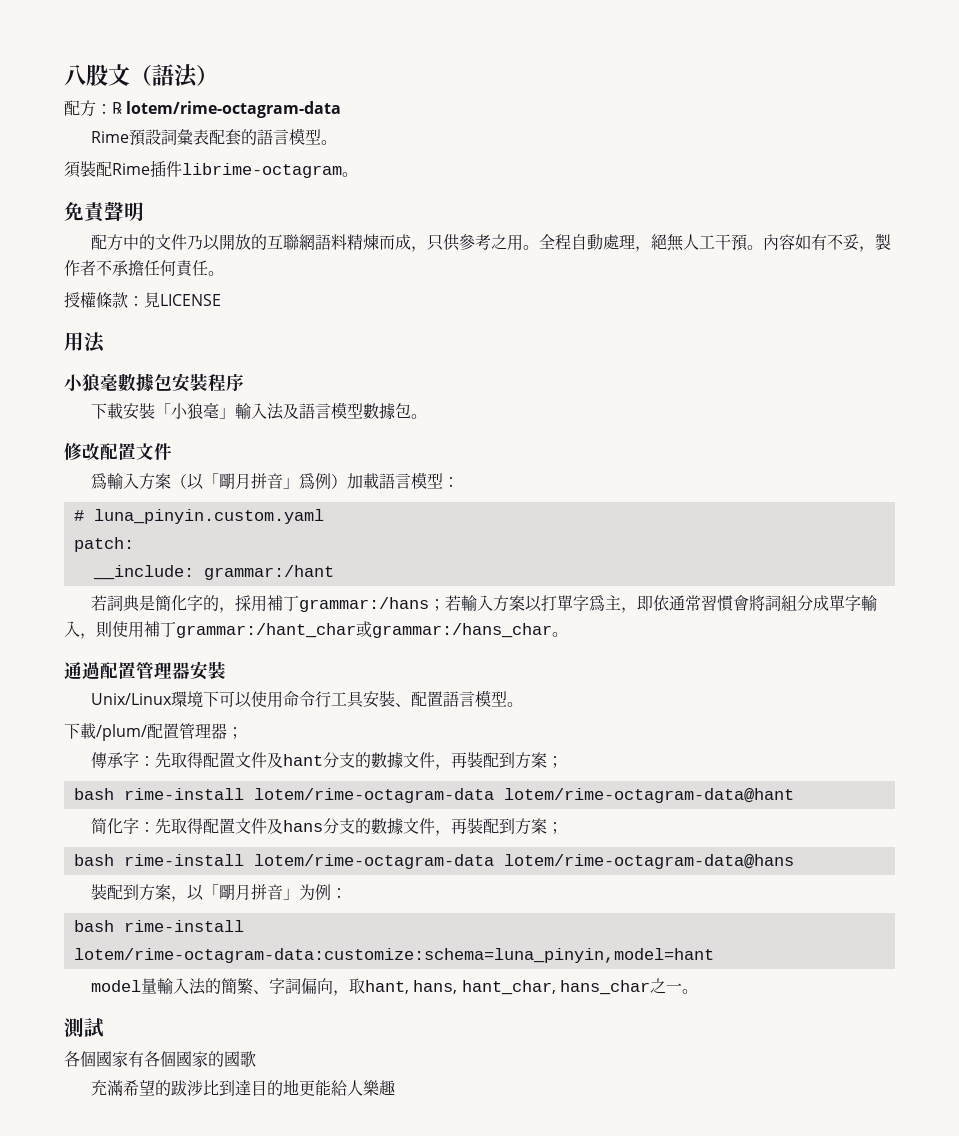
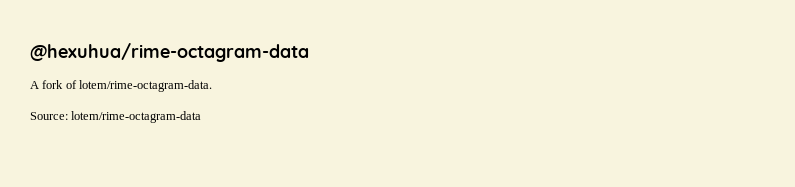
[64,64,218,88] [64,100,342,118] [90,128,337,146] [64,160,358,178] [64,201,144,223] [90,233,891,252] [64,260,224,277] [64,292,221,308] [64,332,105,353] [64,373,244,392] [90,402,427,420] [64,443,172,461] [90,472,459,490] [73,509,324,524] [73,537,134,552] [92,565,334,580] [90,595,877,613] [64,621,568,639] [64,661,226,680] [90,690,523,708] [64,723,243,741] [90,752,563,770] [73,788,794,803] [90,818,563,836] [73,854,794,869] [90,884,347,902] [73,920,244,932] [73,948,714,963] [90,978,698,996] [64,1018,104,1038] [64,1051,256,1068] [90,1079,395,1096] 八股文（語法） // 配方：℞ lotem/rime-octagram-data // Rime預設詞彙表配套的語言模型。 // 須裝配Rime插件librime-octagram。 // 免責聲明 // 配方中的文件乃以開放的互聯網語料精煉而成，只供參考之用。全程自動處理，絕無人工干預。內容如有不妥，製作者不承擔任何責任。 // 授權條款：見LICENSE // 用法 // 小狼毫數據包安裝程序 // 下載安裝「小狼毫」輸入法及語言模型數據包。 // 修改配置文件 // 爲輸入方案（以「朙月拼音」爲例）加載語言模型： // # luna_pinyin.custom.yaml // patch: // __include: grammar:/hant // 若詞典是簡化字的，採用補丁grammar:/hans；若輸入方案以打單字爲主，即依通常習慣會將詞組分成單字輸入，則使用補丁grammar:/hant_char或grammar:/hans_char。 // 通過配置管理器安裝 // Unix/Linux環境下可以使用命令行工具安裝、配置語言模型。 // 下載/plum/配置管理器； // 傳承字：先取得配置文件及hant分支的數據文件，再裝配到方案； // bash rime-install lotem/rime-octagram-data lotem/rime-octagram-data@hant // 简化字：先取得配置文件及hans分支的數據文件，再裝配到方案； // bash rime-install lotem/rime-octagram-data lotem/rime-octagram-data@hans // 裝配到方案，以「朙月拼音」为例： // bash rime-install lotem/rime-octagram-data:customize:schema=luna_pinyin,model=hant // model量輸入法的簡繁、字詞偏向，取hant, hans, hant_char, hans_char之一。 // 測試 // 各個國家有各個國家的國歌 // 充滿希望的跋涉比到達目的地更能給人樂趣 -> [30,43,309,62] [30,80,213,92] [30,111,202,123] @hexuhua/rime-octagram-data // A fork of lotem/rime-octagram-data. // Source: lotem/rime-octagram-data

